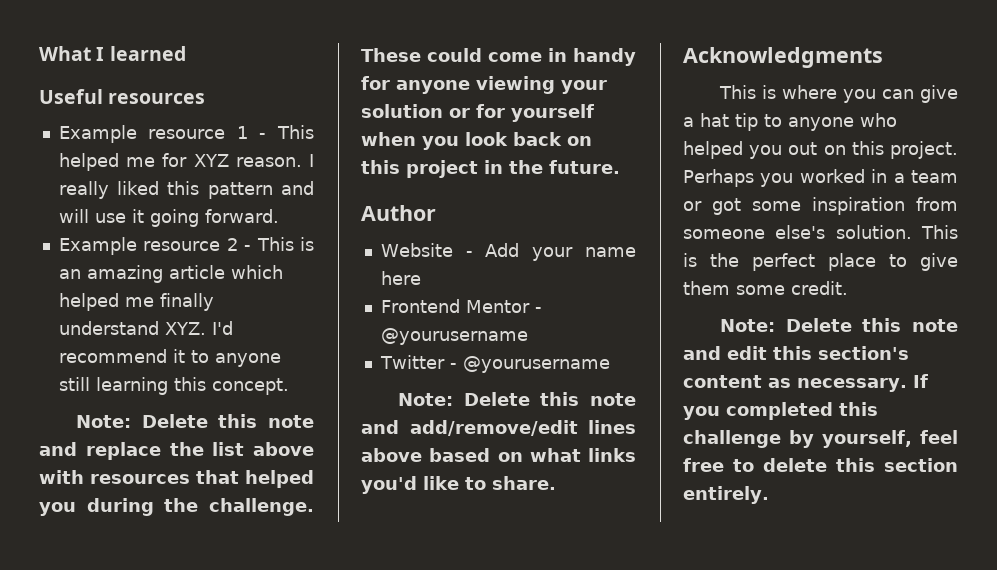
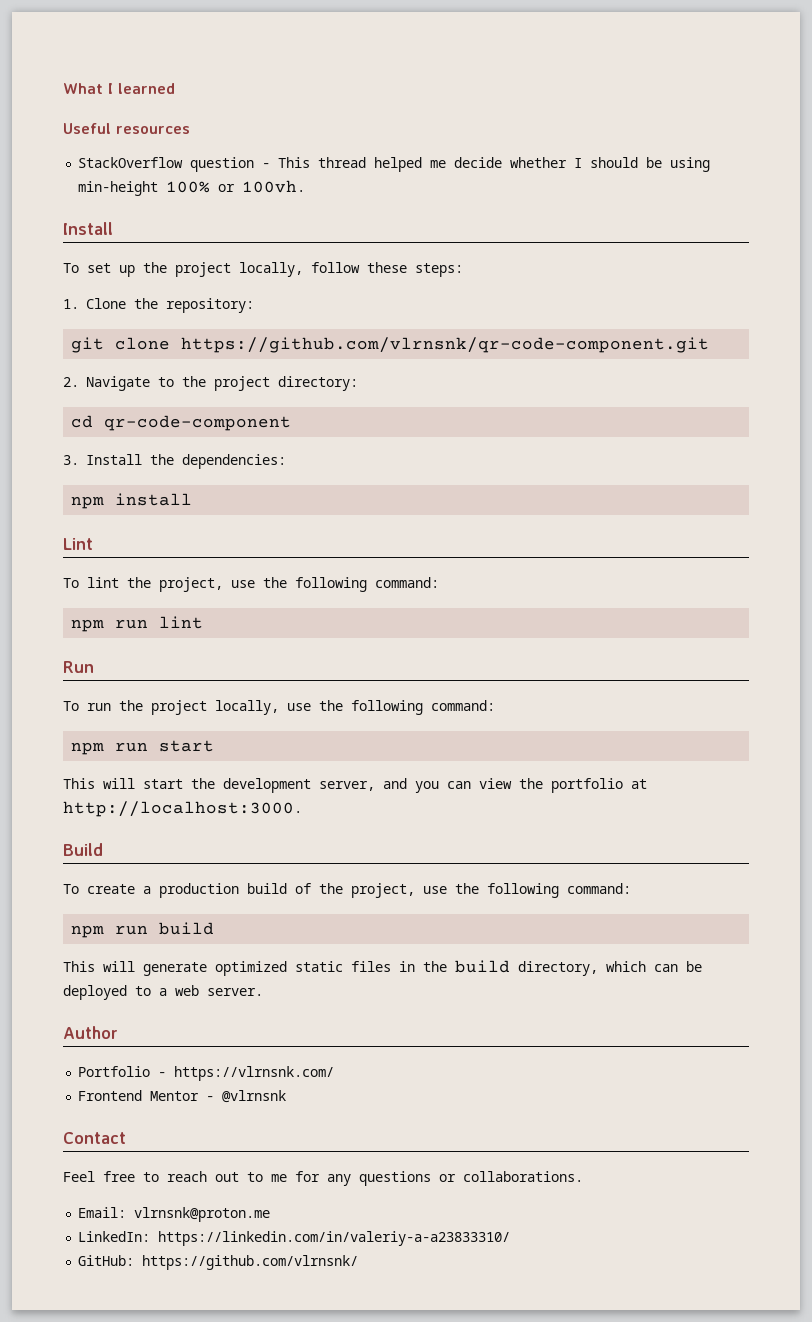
[58,125,314,143] [58,153,314,171] [58,181,314,199] [58,209,279,227] [58,237,314,255] [58,265,283,283] [58,293,214,311] [58,321,233,335] [58,349,281,367] [58,377,289,395] [75,414,314,428] [39,442,314,460] [39,470,314,488] [39,498,314,516] [361,48,636,66] [361,76,607,94] [361,104,594,122] [361,132,592,150] [361,160,620,178] [361,205,436,221] [380,243,636,261] [380,271,421,285] [380,299,542,313] [380,328,528,345] [379,355,610,373] [397,392,636,406] [361,420,636,436] [361,448,636,462] [361,476,556,494] [683,47,883,68] [718,85,958,103] [683,113,897,131] [683,141,958,159] [683,169,958,187] [683,197,958,215] [683,225,958,239] [683,253,958,271] [683,281,848,295] [719,318,958,332] [683,346,909,360] [683,374,928,392] [683,402,878,420] [683,430,958,448] [683,458,958,472] [683,486,769,504] Example resource 1 - This helped me for XYZ reason. I really liked this pattern and will use it going forward. // Example resource 2 - This is an amazing article which helped me finally understand XYZ. I'd recommend it to anyone still learning this concept. // Note: Delete this note and replace the list above with resources that helped you during the challenge. These could come in handy for anyone viewing your solution or for yourself when you look back on this project in the future. // Author // Website - Add your name here // Frontend Mentor - @yourusername // Twitter - @yourusername // Note: Delete this note and add/remove/edit lines above based on what links you'd like to share. // Acknowledgments // This is where you can give a hat tip to anyone who helped you out on this project. Perhaps you worked in a team or got some inspiration from someone else's solution. This is the perfect place to give them some credit. // Note: Delete this note and edit this section's content as necessary. If you completed this challenge by yourself, feel free to delete this section entirely. -> [78,157,711,172] [78,180,306,196] [63,222,113,235] [63,262,463,277] [63,298,254,313] [71,337,710,353] [63,376,358,391] [71,415,292,431] [63,454,286,469] [71,493,193,509] [63,538,93,550] [63,577,439,592] [71,616,204,632] [63,661,94,673] [63,700,495,715] [71,740,215,755] [63,778,647,793] [63,801,302,817] [63,843,103,856] [63,883,631,898] [71,922,215,938] [63,960,702,976] [63,985,263,1000] [63,1026,118,1039] [78,1066,335,1081] [78,1090,287,1103] [63,1132,126,1144] [63,1171,583,1186] [78,1207,271,1222] [78,1231,511,1246] [78,1255,359,1270] StackOverflow question - This thread helped me decide whether I should be using min-height 100% or 100vh. // Install // To set up the project locally, follow these steps: // 1. Clone the repository: // git clone https://github.com/vlrnsnk/qr-code-component.git // 2. Navigate to the project directory: // cd qr-code-component // 3. Install the dependencies: // npm install // Lint // To lint the project, use the following command: // npm run lint // Run // To run the project locally, use the following command: // npm run start // This will start the development server, and you can view the portfolio at http://localhost:3000. // Build // To create a production build of the project, use the following command: // npm run build // This will generate optimized static files in the build directory, which can be deployed to a web server. // Author // Portfolio - https://vlrnsnk.com/ // Frontend Mentor - @vlrnsnk // Contact // Feel free to reach out to me for any questions or collaborations. // Email: vlrnsnk@proton.me // LinkedIn: https://linkedin.com/in/valeriy-a-a23833310/ // GitHub: https://github.com/vlrnsnk/

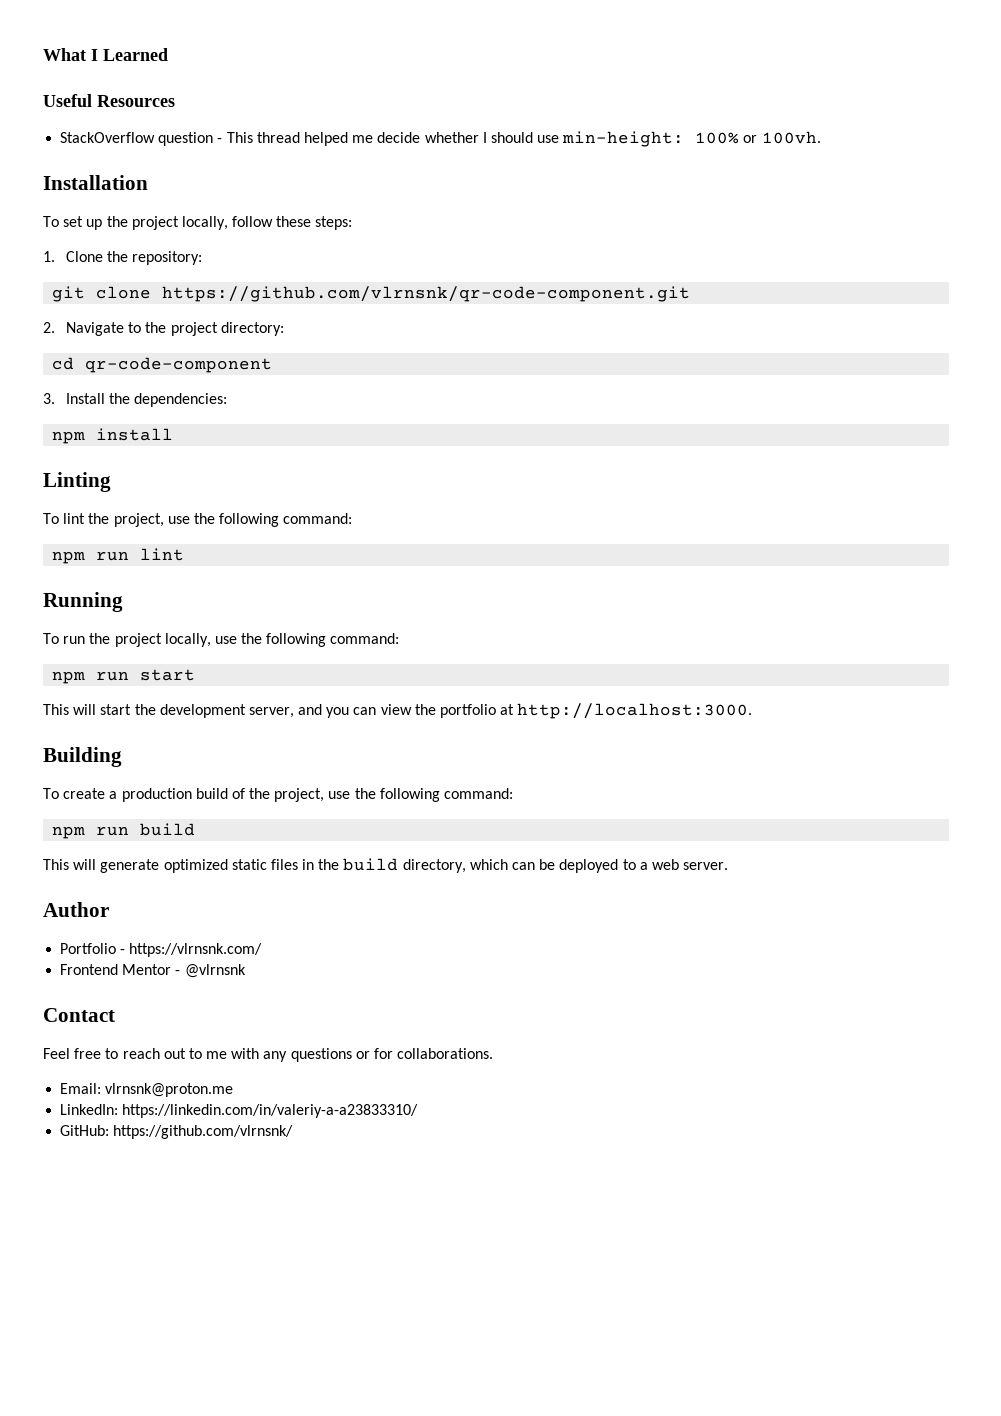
[118,83,175,94] learned -> [103,48,168,61] Learned
[116,126,190,134] resources -> [97,95,175,107] Resources
[646,157,711,172] [78,181,159,196] be using min-height -> [537,131,685,147] use min-height:
[63,222,113,235] Install -> [43,175,148,190] Installation
[63,538,93,550] Lint -> [43,472,111,492] Linting
[63,661,94,673] Run -> [43,592,123,612] Running
[63,843,103,856] Build -> [43,747,122,767] Building
[295,1171,320,1182] for -> [231,1048,260,1059] with
(456, 1178) none -> [374,1048,394,1059] for

